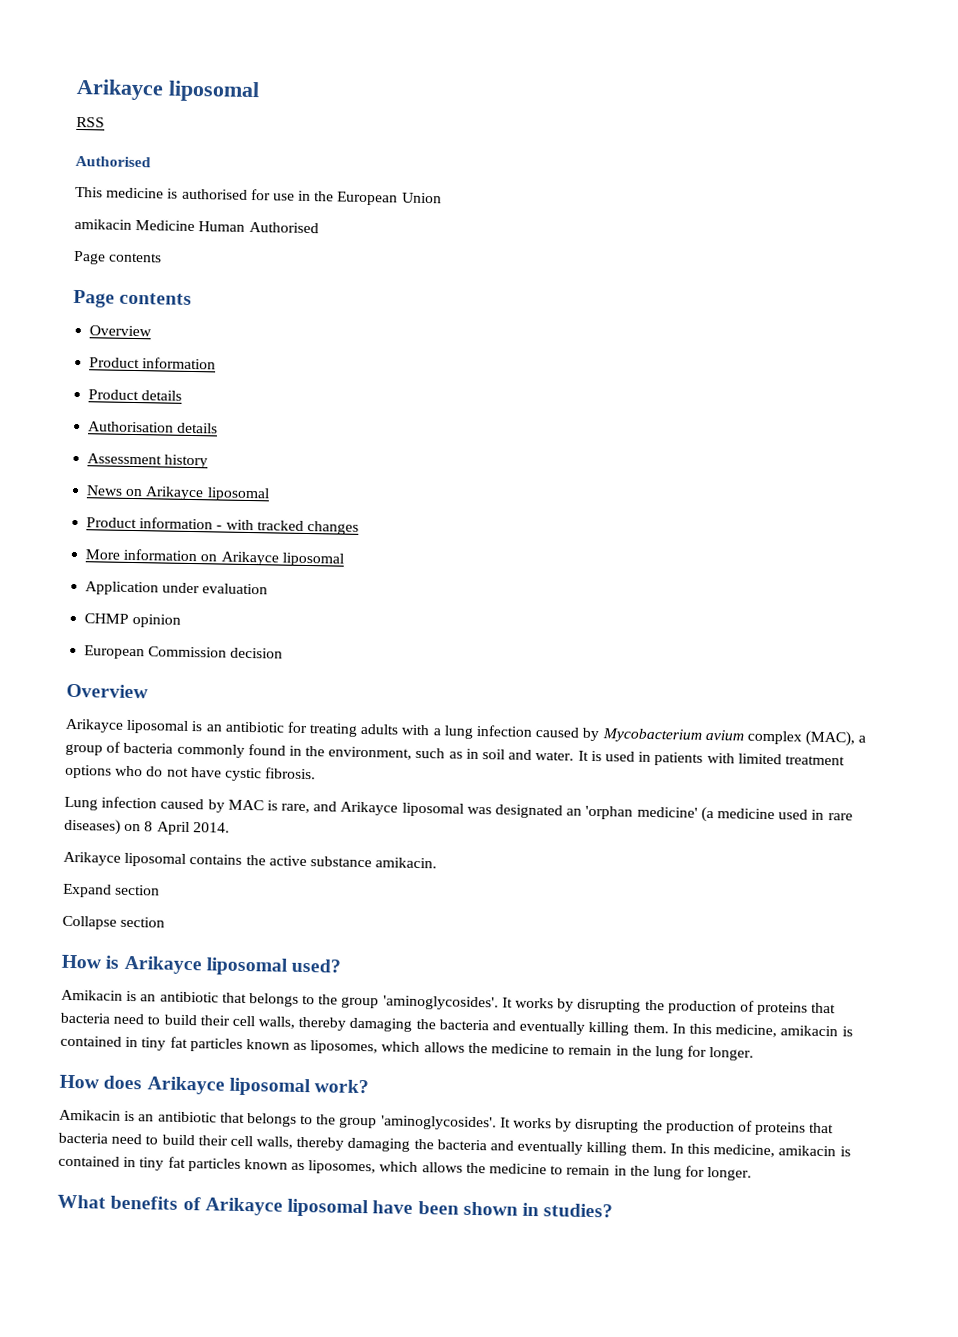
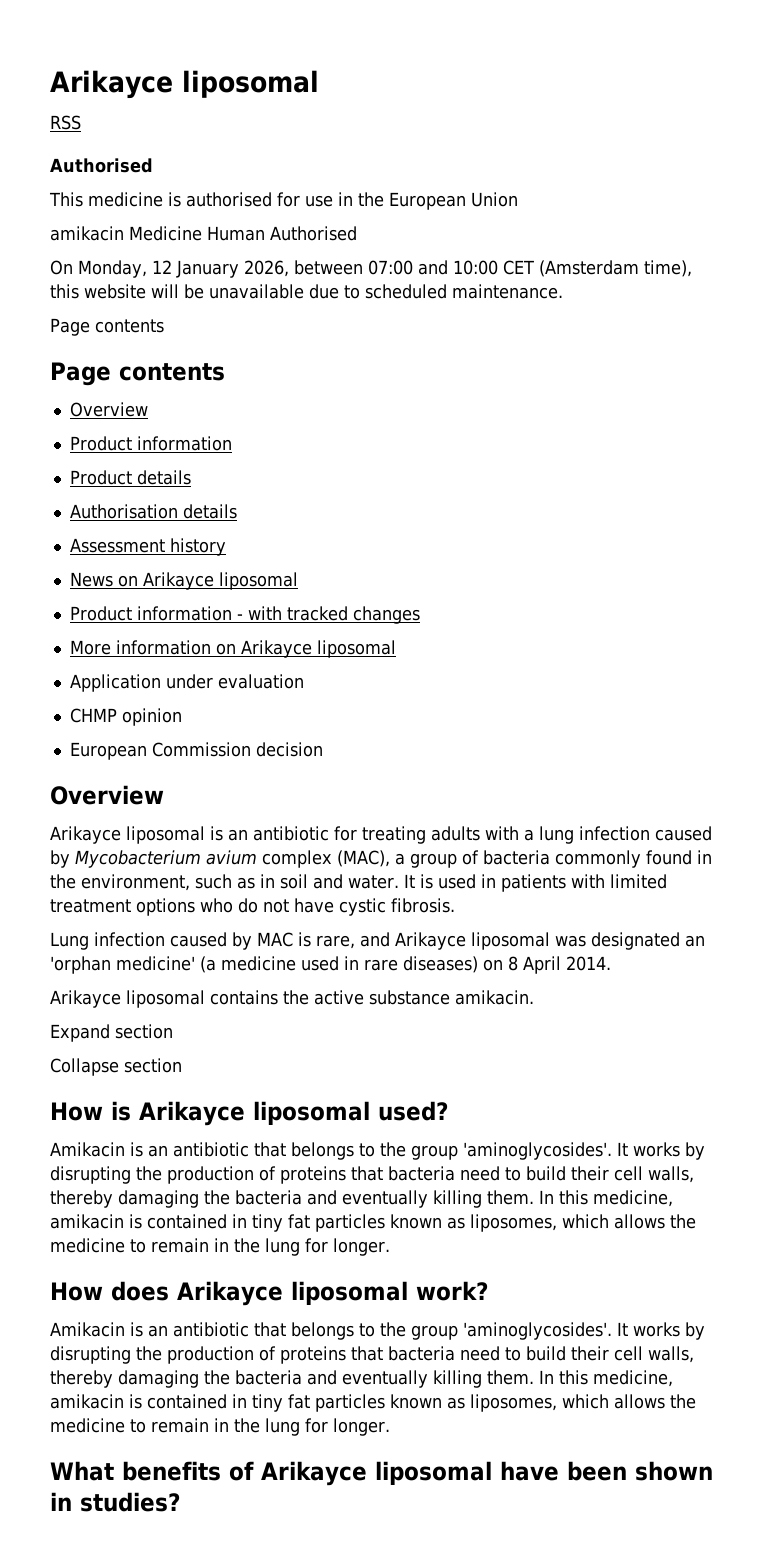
(319, 227) none -> [50,260,692,278] [50,284,563,299] // On Monday, 12 January 2026, between 07:00 and 10:00 CET (Amsterdam time), this website will be unavailable due to scheduled maintenance.

